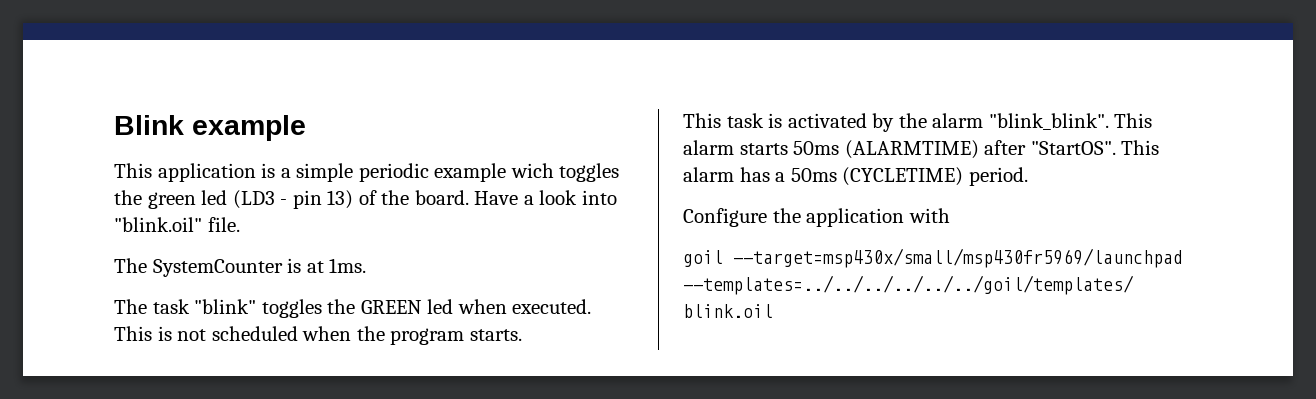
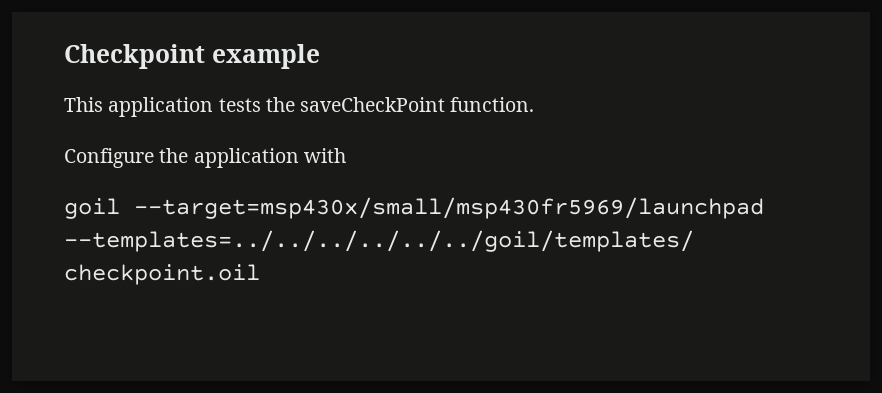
[114,115,184,135] Blink -> [64,44,205,69] Checkpoint
[261,163,620,182] [114,190,617,209] [114,217,240,232] [114,258,367,277] [114,299,592,318] [114,326,522,345] [683,113,1153,132] [683,140,1160,159] [683,167,1028,186] is a simple periodic example wich toggles the green led (LD3 - pin 13) of the board. Have a look into "blink.oil" file. // The SystemCounter is at 1ms. // The task "blink" toggles the GREEN led when executed. This is not scheduled when the program starts. // This task is activated by the alarm "blink_blink". This alarm starts 50ms (ALARMTIME) after "StartOS". This alarm has a 50ms (CYCLETIME) period. -> [218,97,535,112] tests the saveCheckPoint function.
[683,304,773,318] blink.oil -> [64,264,260,285] checkpoint.oil

